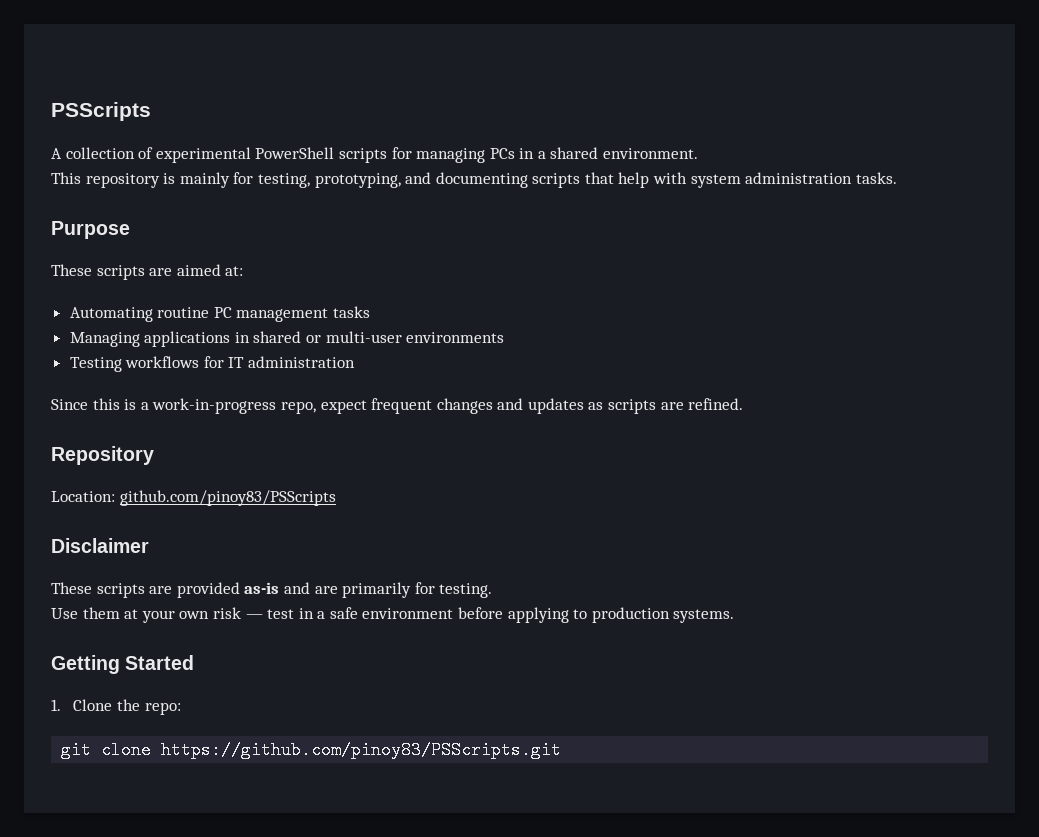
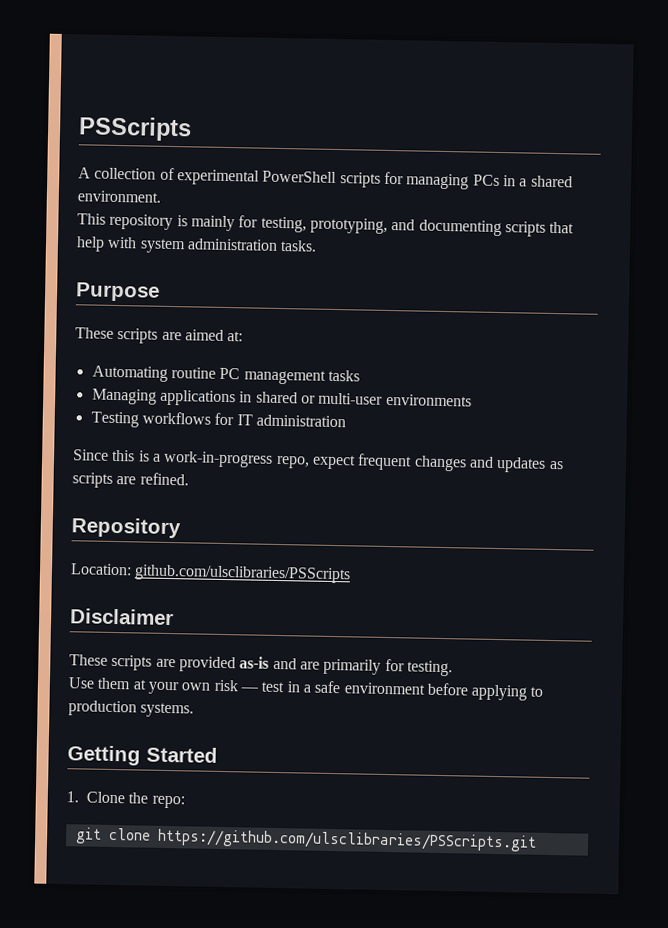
[119,490,336,506] github.com/pinoy83/PSScripts -> [134,564,352,584] github.com/ulsclibraries/PSScripts
[161,741,562,759] https://github.com/pinoy83/PSScripts.git -> [156,828,537,852] https://github.com/ulsclibraries/PSScripts.git

